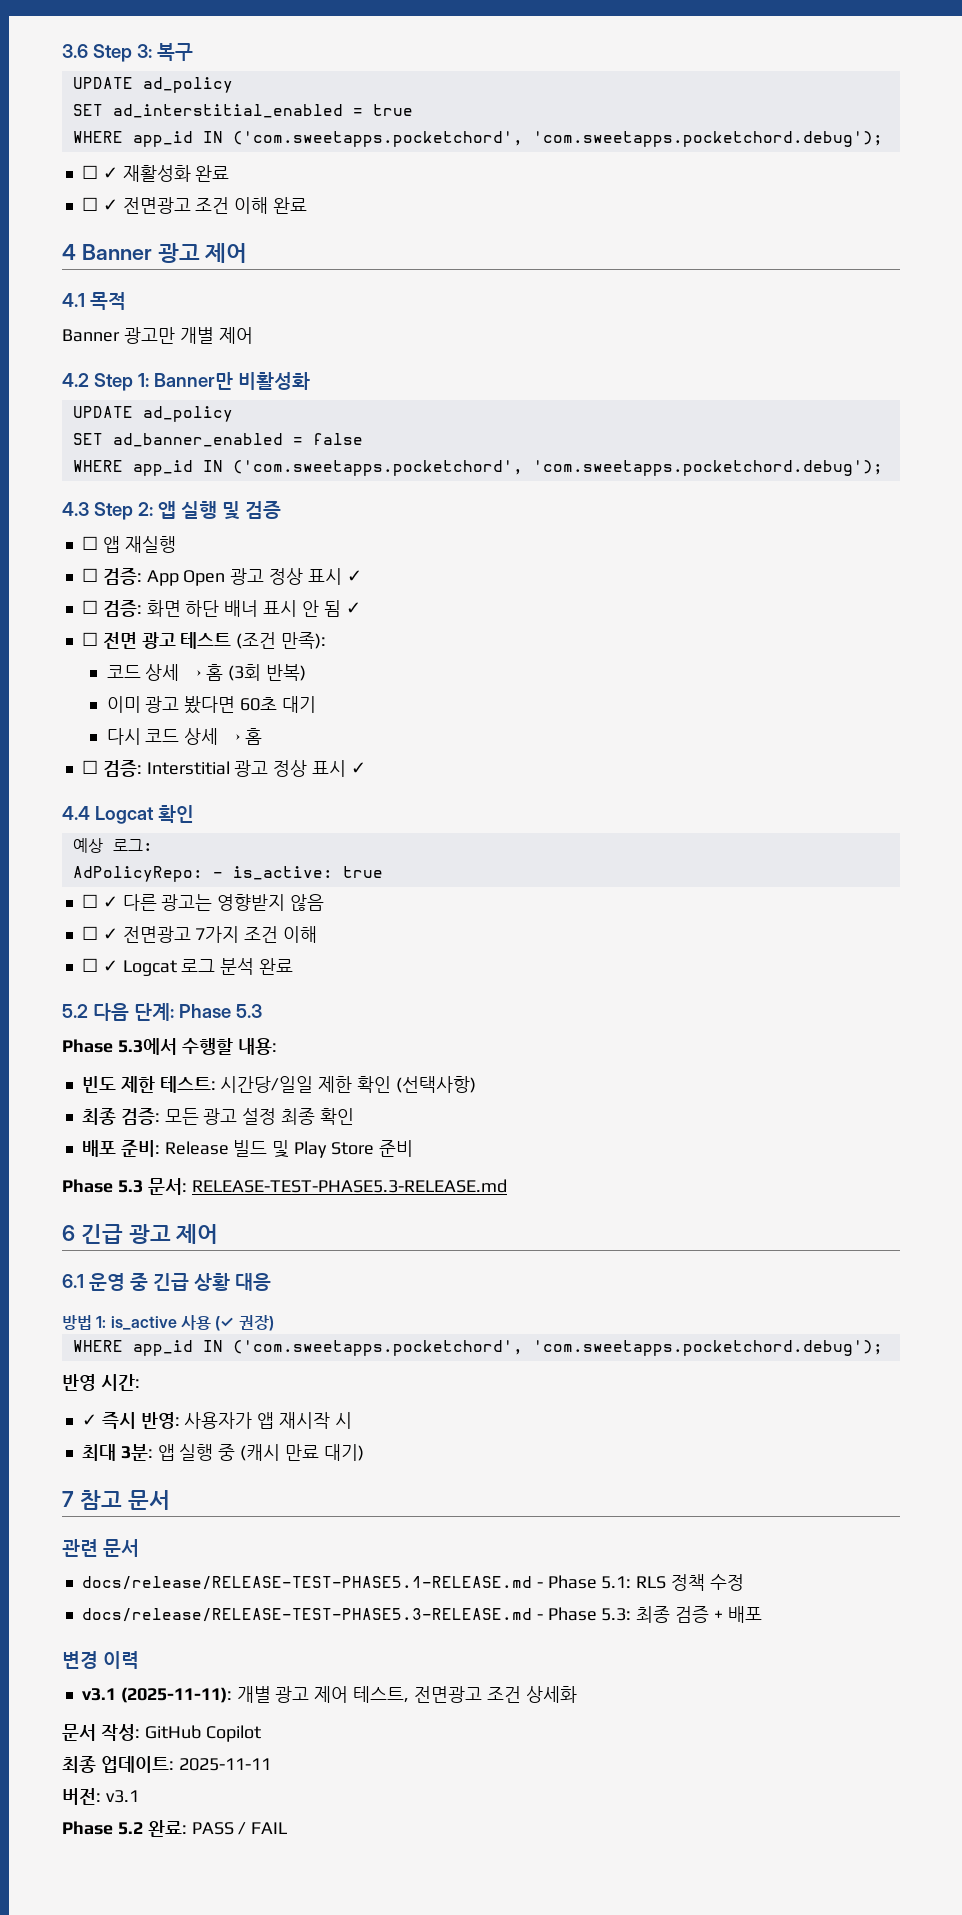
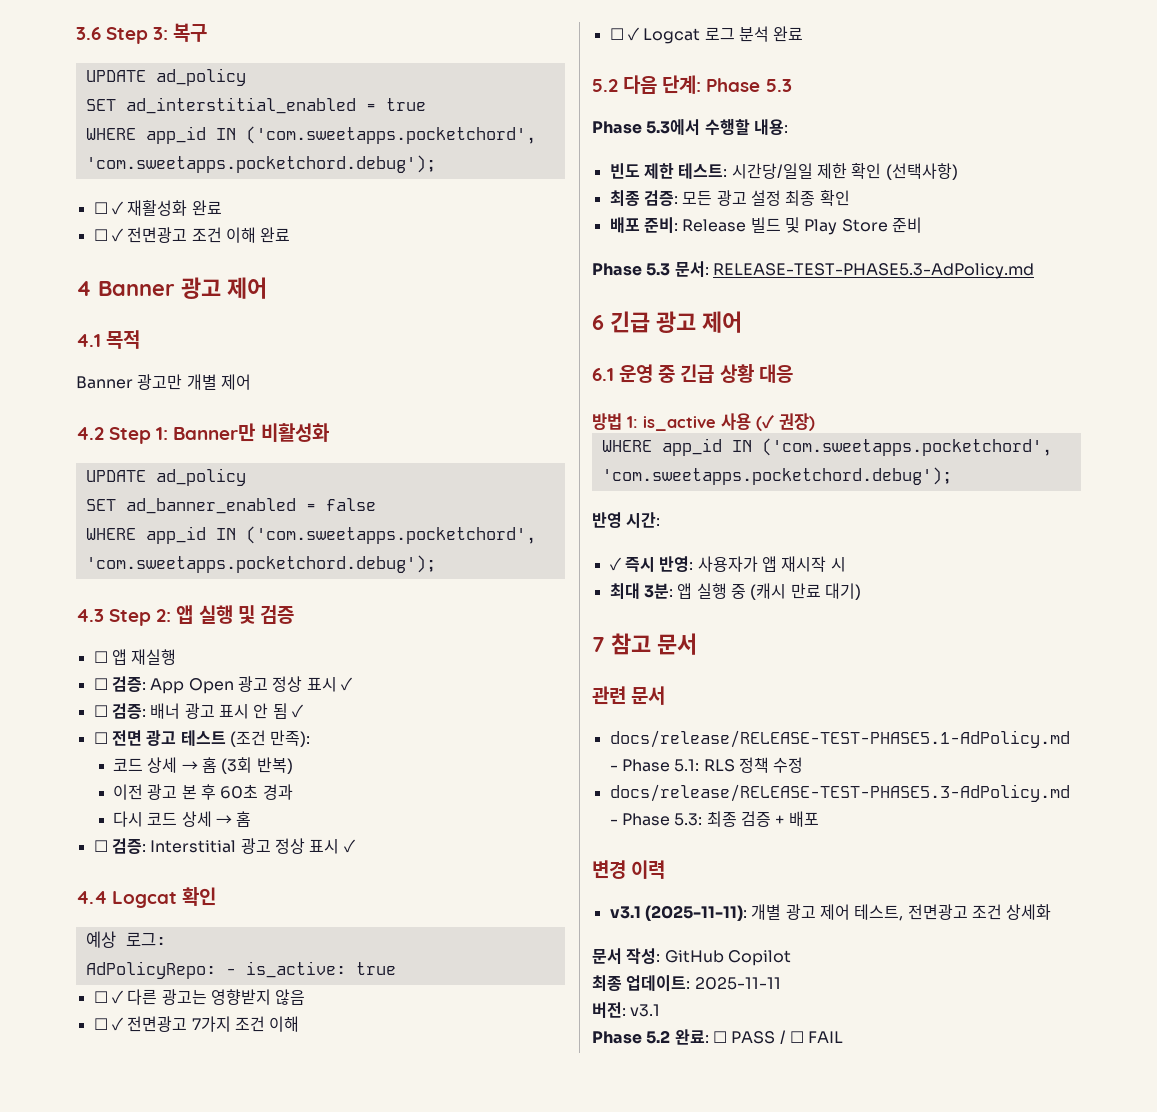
[146,600,259,617] 화면 하단 배너 -> [150,703,215,719] 배너 광고
[106,696,317,714] 이미 광고 봤다면 60초 대기 -> [113,784,293,800] 이전 광고 본 후 60초 경과
[191,1179,507,1193] RELEASE-TEST-PHASE5.3-RELEASE.md -> [712,263,1034,279] RELEASE-TEST-PHASE5.3-AdPolicy.md
[81,1576,532,1590] docs/release/RELEASE-TEST-PHASE5.1-RELEASE.md -> [609,730,1070,748] docs/release/RELEASE-TEST-PHASE5.1-AdPolicy.md
[81,1608,532,1622] docs/release/RELEASE-TEST-PHASE5.3-RELEASE.md -> [609,784,1070,802] docs/release/RELEASE-TEST-PHASE5.3-AdPolicy.md
(187, 1828) none -> [712,1031,727,1043] ☐
(247, 1828) none -> [789,1031,804,1043] ☐

